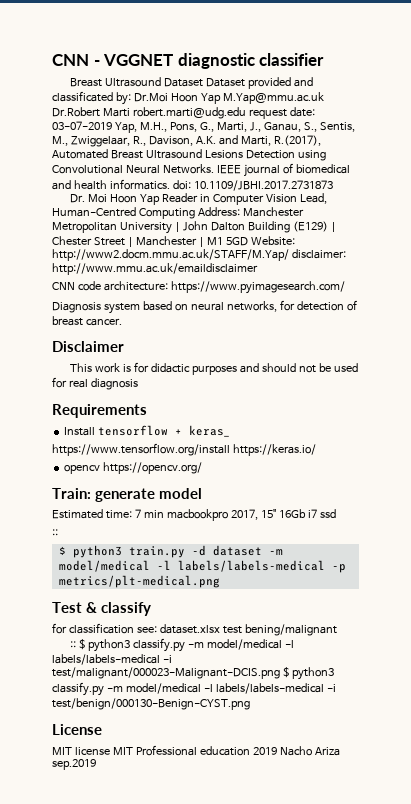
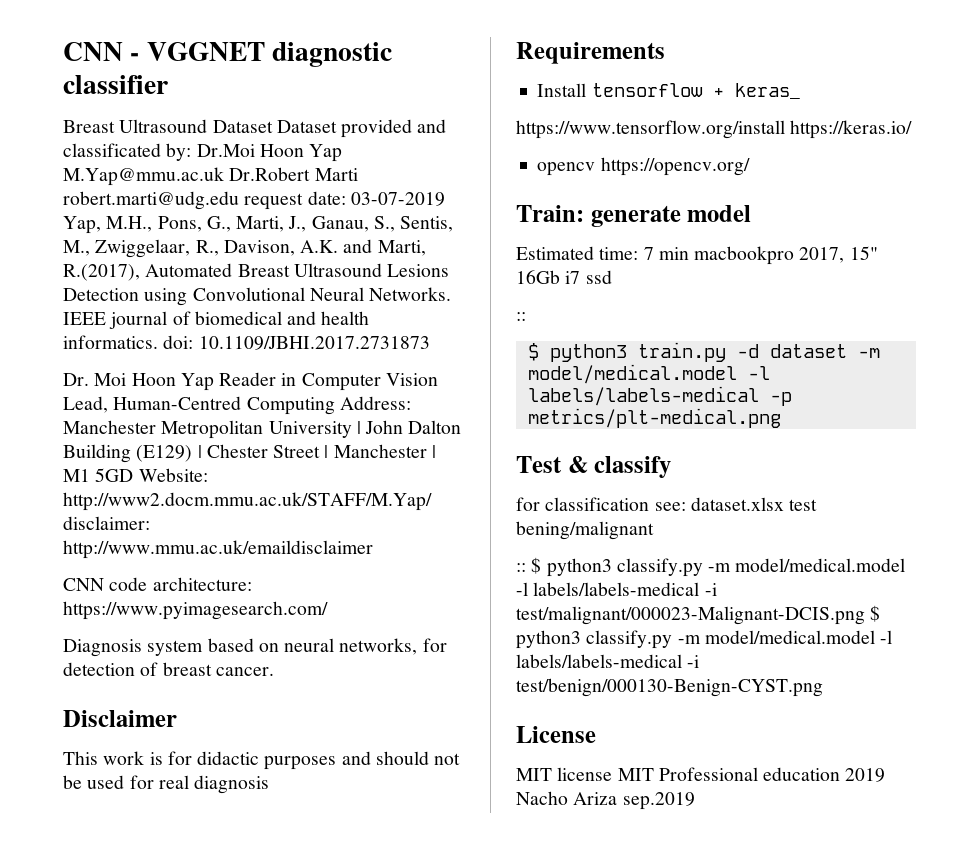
[58,560,150,572] model/medical -> [527,364,737,384] model/medical.model
[206,639,282,650] model/medical -> [735,558,906,572] model/medical.model
[125,683,201,694] model/medical -> [704,630,875,644] model/medical.model

